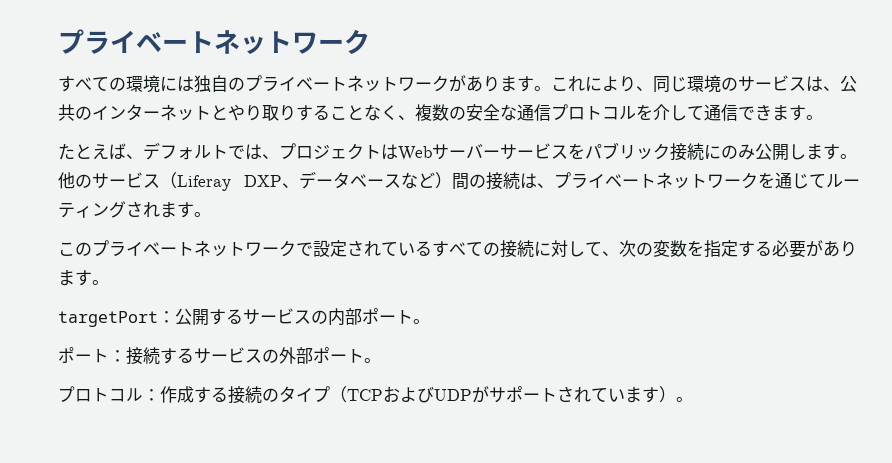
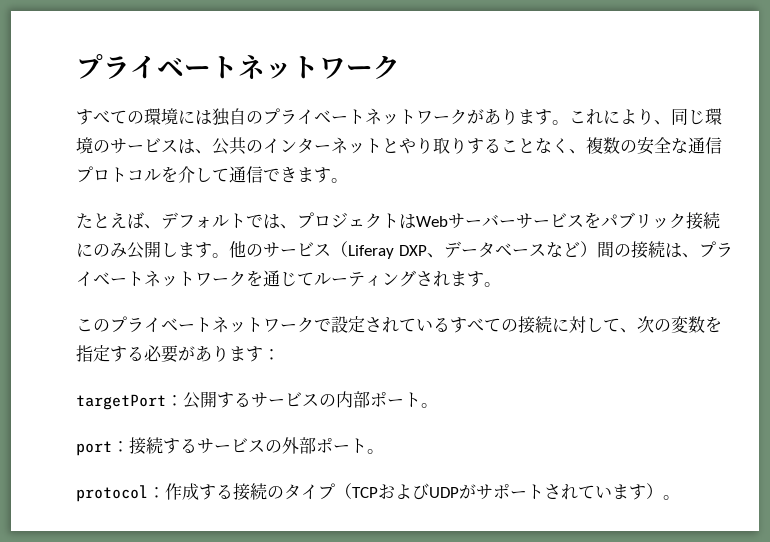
[92,280,109,285] 。 -> [263,349,280,360] ：
[58,347,109,363] ポート -> [76,441,112,456] port
[58,386,143,402] プロトコル -> [76,485,148,502] protocol

